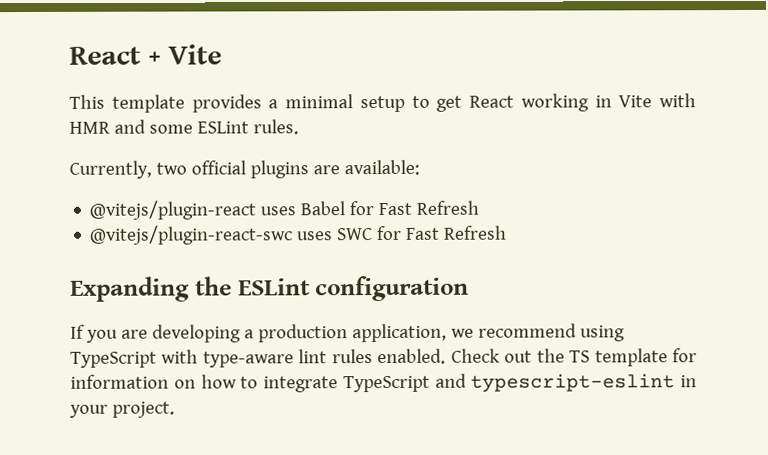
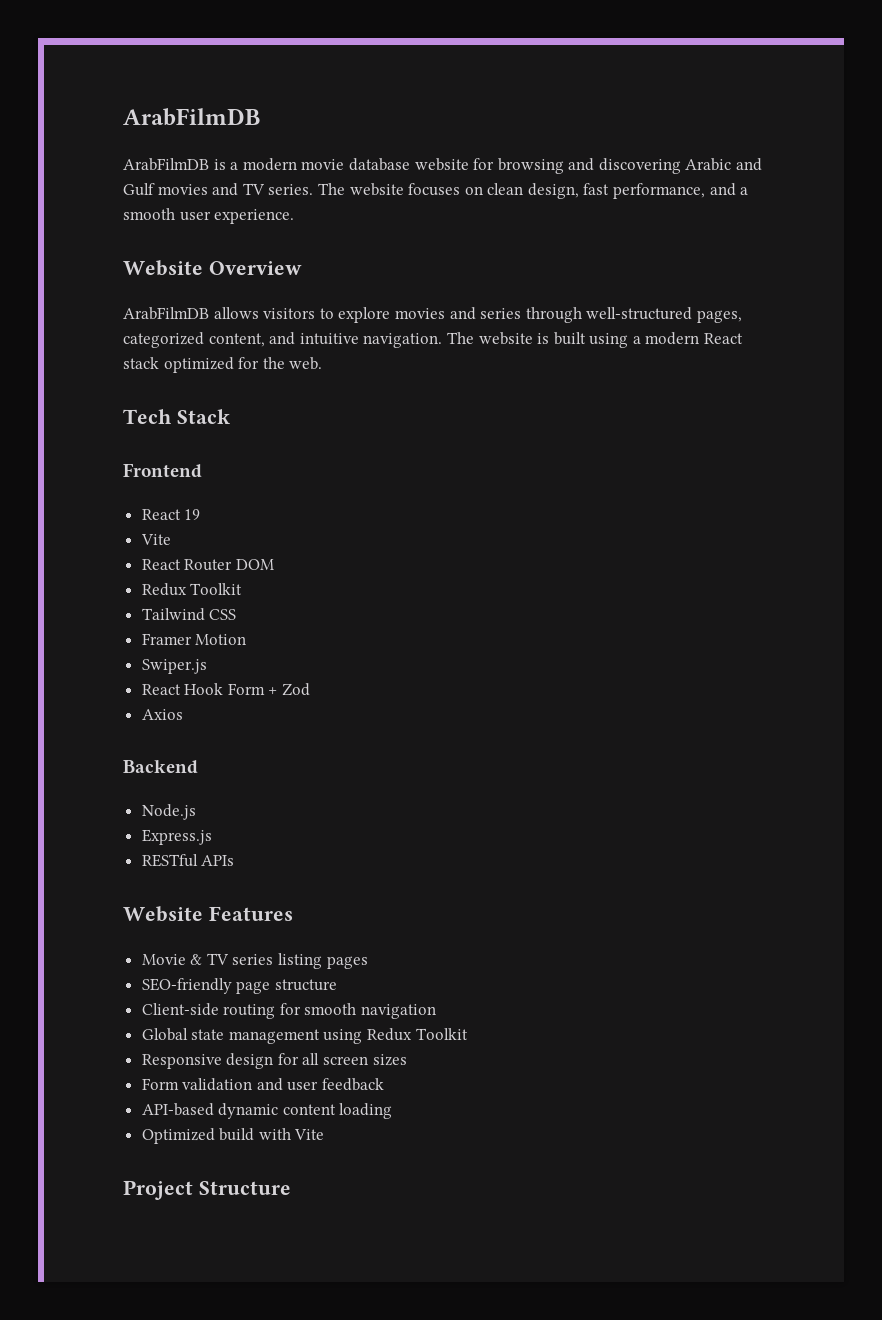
[69,44,222,65] [69,93,696,113] [69,119,299,135] [69,159,420,179] [89,200,480,220] [89,225,508,245] [70,275,470,302] [70,323,625,343] [70,348,697,368] [70,373,697,393] [69,401,175,418] React + Vite // This template provides a minimal setup to get React working in Vite with HMR and some ESLint rules. // Currently, two official plugins are available: // @vitejs/plugin-react uses Babel for Fast Refresh // @vitejs/plugin-react-swc uses SWC for Fast Refresh // Expanding the ESLint configuration // If you are developing a production application, we recommend using TypeScript with type-aware lint rules enabled. Check out the TS template for information on how to integrate TypeScript and typescript-eslint in your project. -> [123,108,261,126] [123,158,763,174] [123,183,749,199] [123,208,295,224] [123,260,302,276] [123,307,742,323] [123,332,744,348] [123,357,323,373] [123,409,230,424] [123,463,202,478] [141,509,201,520] [140,534,171,545] [141,559,274,571] [141,583,243,596] [141,608,237,621] [141,633,247,645] [141,659,207,674] [141,683,311,696] [141,709,183,720] [123,760,198,774] [141,804,196,820] [141,829,212,845] [141,854,235,867] [123,906,293,922] [141,953,368,969] [141,978,337,994] [141,1003,437,1019] [141,1028,468,1044] [141,1053,407,1069] [141,1078,385,1091] [141,1103,393,1119] [141,1128,325,1144] [123,1180,291,1200] ArabFilmDB // ArabFilmDB is a modern movie database website for browsing and discovering Arabic and Gulf movies and TV series. The website focuses on clean design, fast performance, and a smooth user experience. // Website Overview // ArabFilmDB allows visitors to explore movies and series through well-structured pages, categorized content, and intuitive navigation. The website is built using a modern React stack optimized for the web. // Tech Stack // Frontend // React 19 // Vite // React Router DOM // Redux Toolkit // Tailwind CSS // Framer Motion // Swiper.js // React Hook Form + Zod // Axios // Backend // Node.js // Express.js // RESTful APIs // Website Features // Movie & TV series listing pages // SEO-friendly page structure // Client-side routing for smooth navigation // Global state management using Redux Toolkit // Responsive design for all screen sizes // Form validation and user feedback // API-based dynamic content loading // Optimized build with Vite // Project Structure

